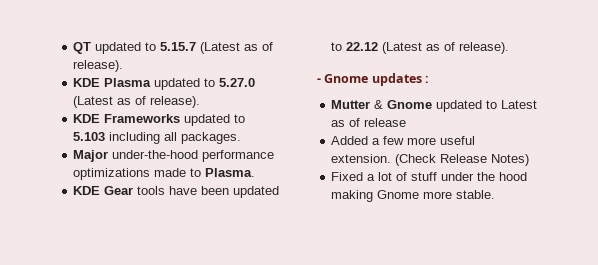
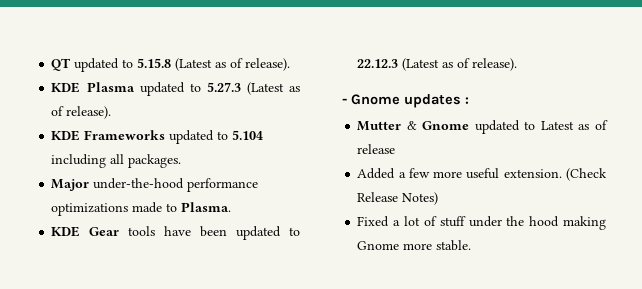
[160,42,197,51] 5.15.7 -> [137,58,172,68] 5.15.8
[219,78,256,87] 5.27.0 -> [206,82,241,92] 5.27.3
[73,132,106,141] 5.103 -> [232,130,264,140] 5.104
[346,42,379,51] 22.12 -> [357,59,399,68] 22.12.3

